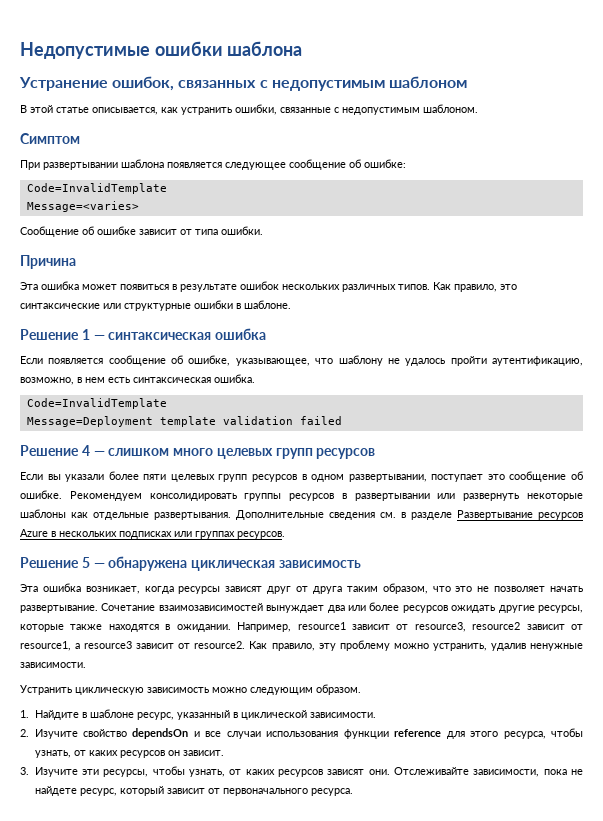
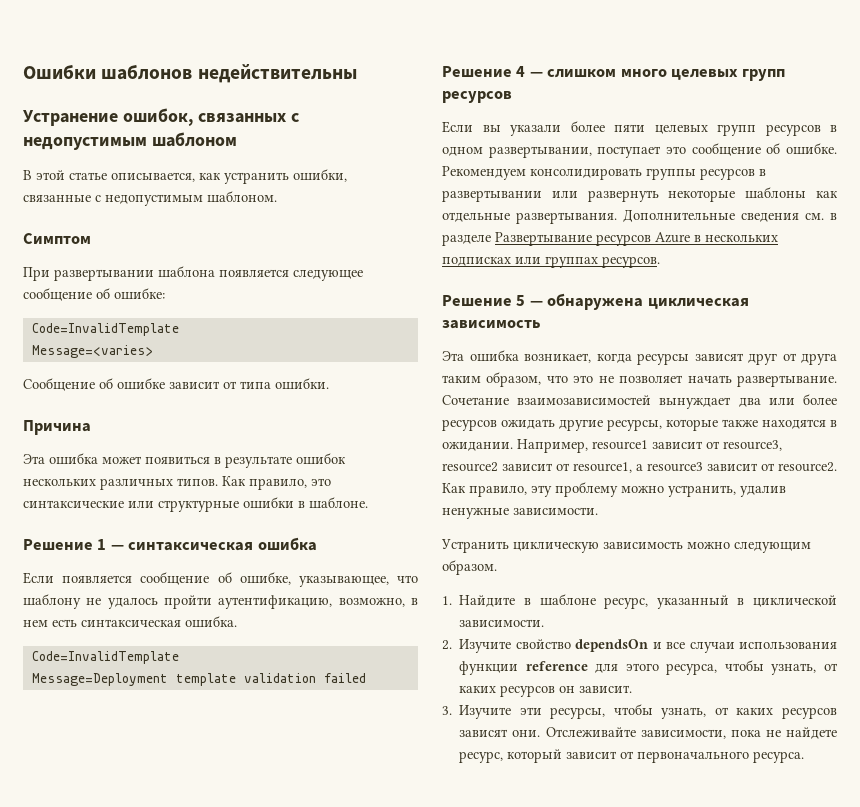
[20,41,303,59] Недопустимые ошибки шаблона -> [23,64,357,83] Ошибки шаблонов недействительны

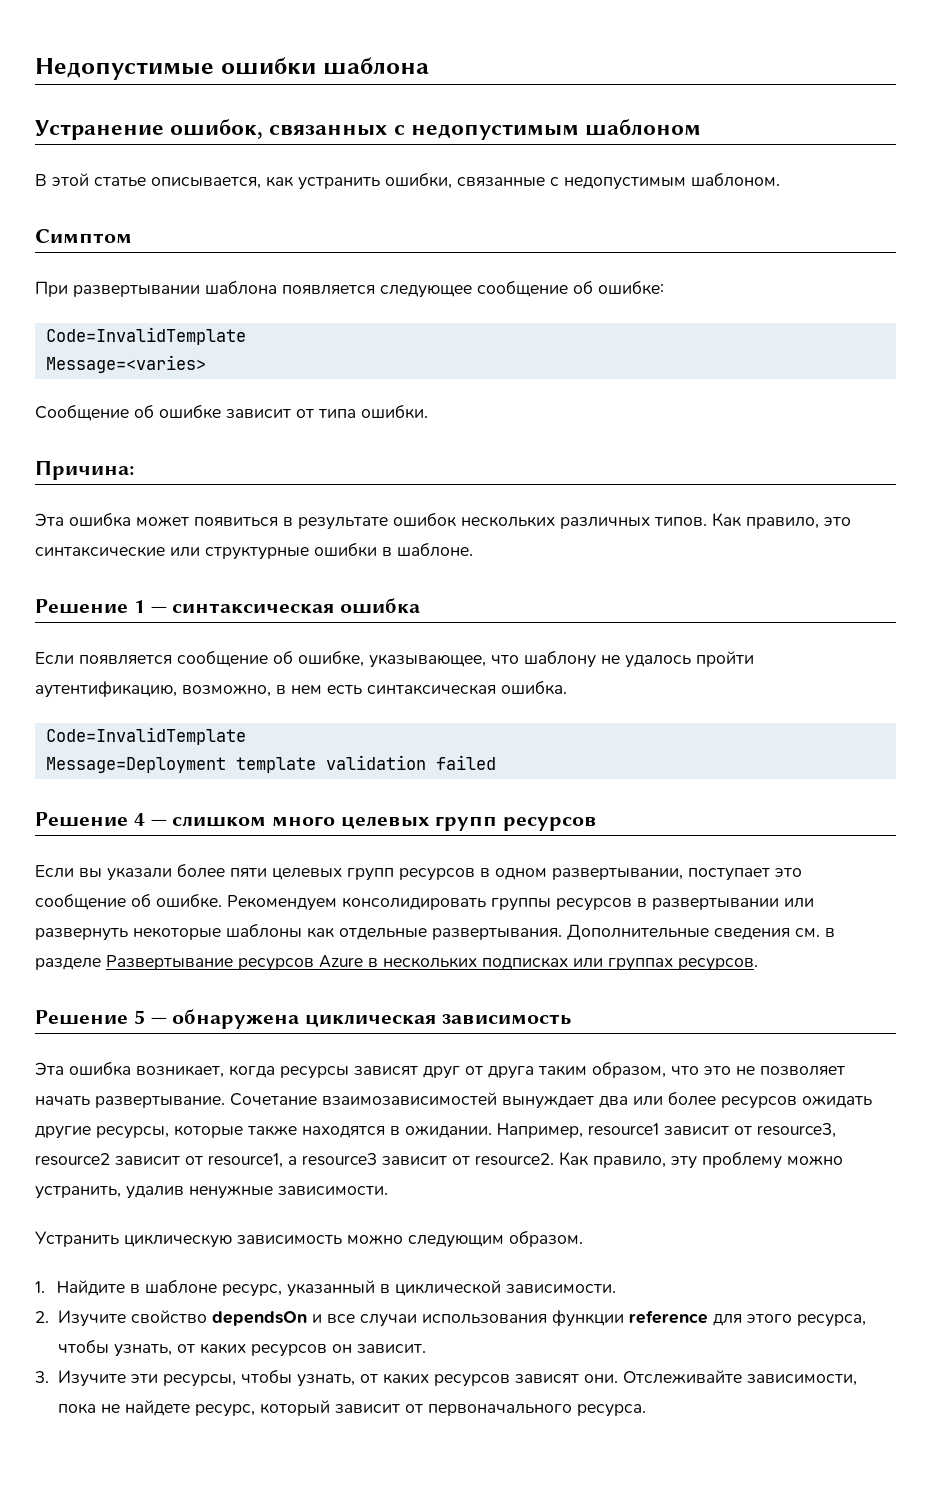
[23,64,357,83] Ошибки шаблонов недействительны -> [35,57,429,80] Недопустимые ошибки шаблона
[23,420,91,435] Причина -> [35,460,134,480] Причина:

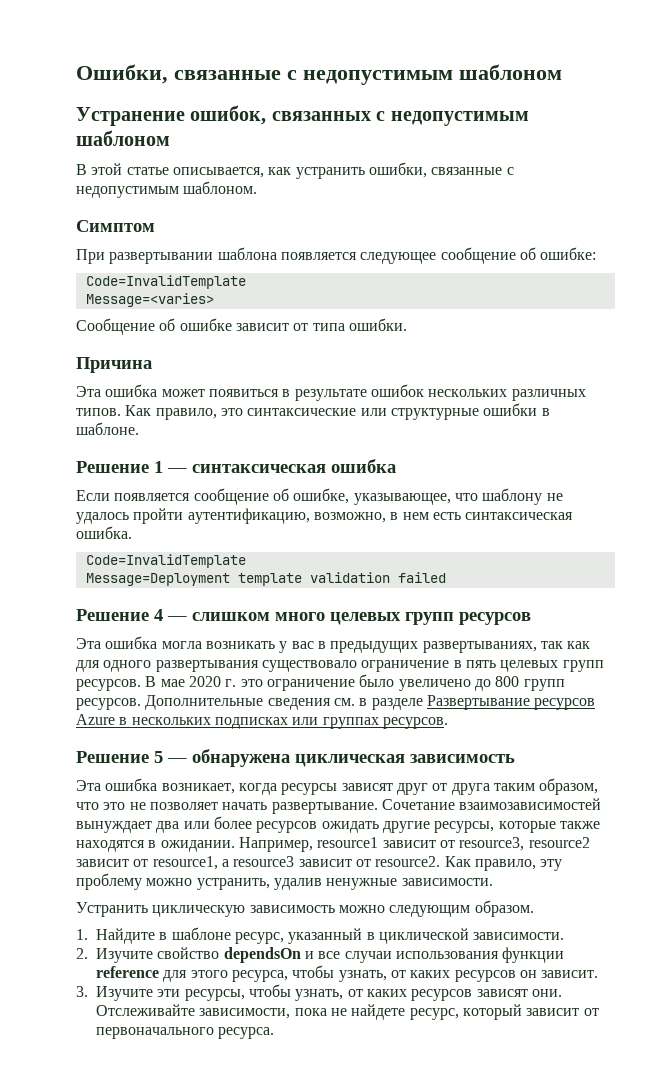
[35,57,429,80] Недопустимые ошибки шаблона -> [76,64,562,85] Ошибки, связанные с недопустимым шаблоном
[35,460,134,480] Причина: -> [76,357,152,373] Причина
[35,863,802,881] [35,893,814,911] [35,923,562,941] Если вы указали более пяти целевых групп ресурсов в одном развертывании, поступает это сообщение об ошибке. Рекомендуем консолидировать группы ресурсов в развертывании или развернуть некоторые шаблоны как отдельные развертывания. -> [76,636,591,653] [76,660,604,672] [76,674,565,691] [76,698,141,710] Эта ошибка могла возникать у вас в предыдущих развертываниях, так как для одного развертывания существовало ограничение в пять целевых групп ресурсов. В мае 2020 г. это ограничение было увеличено до 800 групп ресурсов.

